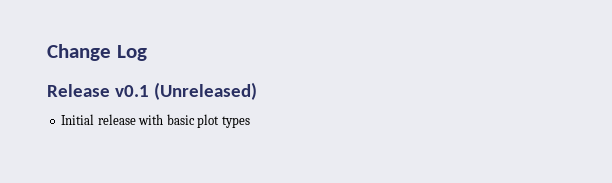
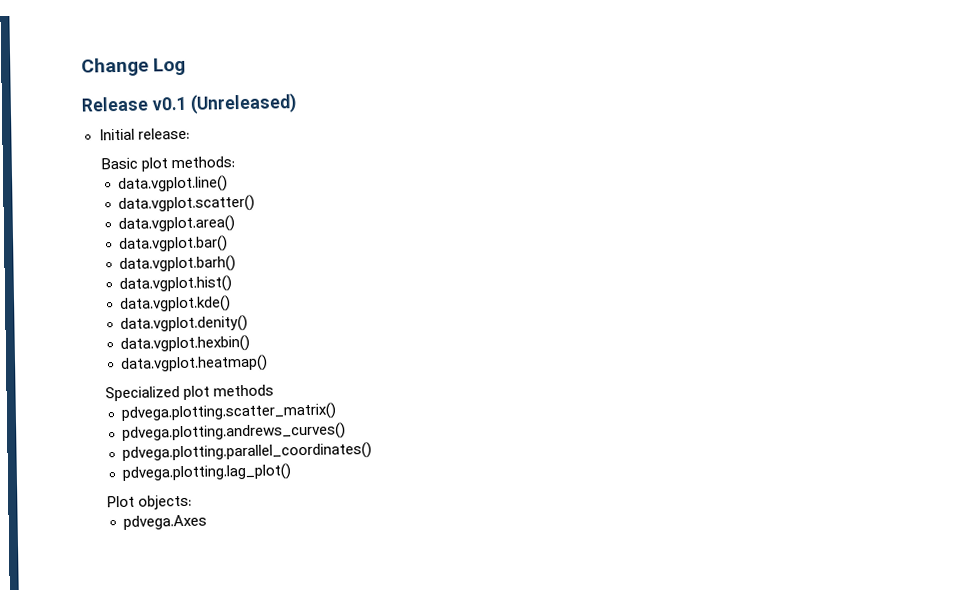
[97,114,250,128] release with basic plot types -> [137,127,190,140] [100,156,235,172] [118,175,229,194] [118,194,256,214] [118,215,236,234] [119,235,229,254] [119,255,237,274] [119,275,233,293] [119,295,232,313] [120,314,249,333] [120,334,251,353] [120,354,269,373] [104,384,274,402] [121,402,337,422] [122,422,347,442] [122,441,373,462] [122,463,292,482] [106,494,192,510] [123,514,208,530] release: // Basic plot methods: // data.vgplot.line() // data.vgplot.scatter() // data.vgplot.area() // data.vgplot.bar() // data.vgplot.barh() // data.vgplot.hist() // data.vgplot.kde() // data.vgplot.denity() // data.vgplot.hexbin() // data.vgplot.heatmap() // Specialized plot methods // pdvega.plotting.scatter_matrix() // pdvega.plotting.andrews_curves() // pdvega.plotting.parallel_coordinates() // pdvega.plotting.lag_plot() // Plot objects: // pdvega.Axes

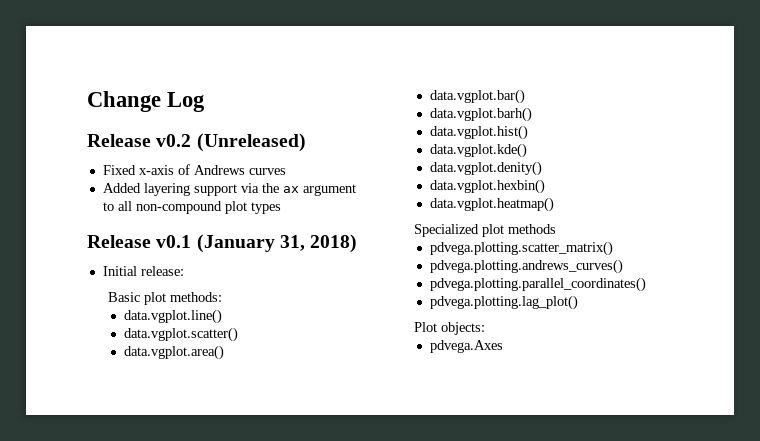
(187, 66) none -> [87,133,306,152] [102,164,286,175] [102,183,356,196] [102,201,281,214] // Release v0.2 (Unreleased) // Fixed x-axis of Andrews curves // Added layering support via the ax argument to all non-compound plot types
[190,93,299,114] (Unreleased) -> [196,234,358,253] (January 31, 2018)

